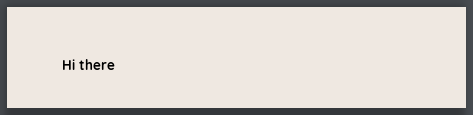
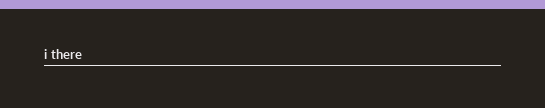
[62,59,75,70] Hi -> [44,49,47,59] i

